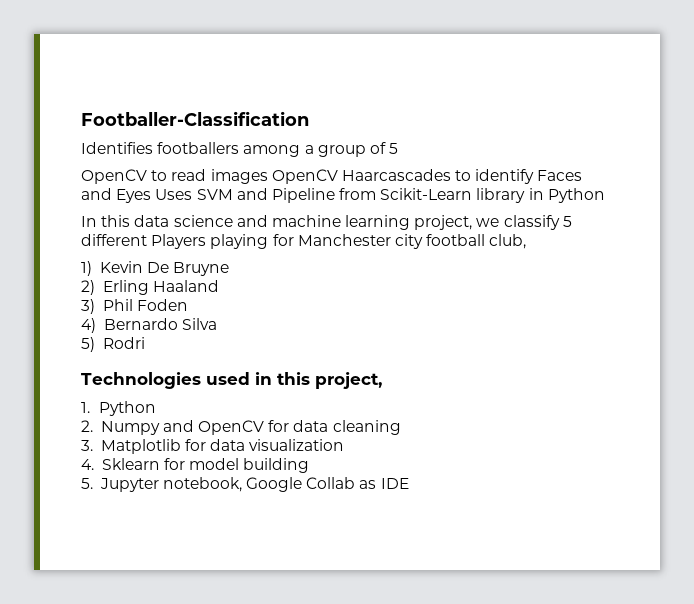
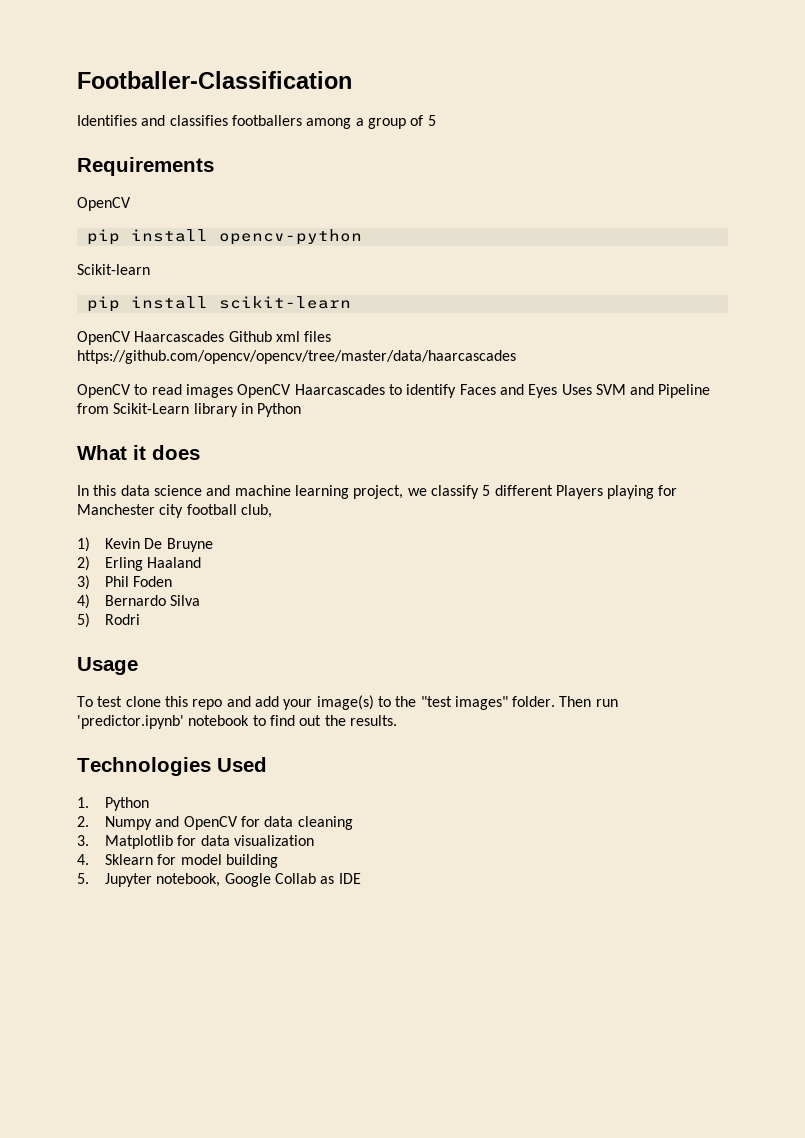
(153, 148) none -> [141,115,228,126] and classifies
(399, 148) none -> [77,157,214,176] [77,197,131,211] [86,229,362,245] [77,264,150,275] [86,296,351,312] [77,331,332,345] [77,350,516,364] // Requirements // OpenCV // pip install opencv-python // Scikit-learn // pip install scikit-learn // OpenCV Haarcascades Github xml files https://github.com/opencv/opencv/tree/master/data/haarcascades
(605, 195) none -> [77,445,200,460] // What it does
[81,372,382,389] Technologies used in this project, -> [77,657,138,675] [77,695,618,710] [77,715,397,729] [77,757,267,776] Usage // To test clone this repo and add your image(s) to the "test images" folder. Then run 'predictor.ipynb' notebook to find out the results. // Technologies Used

